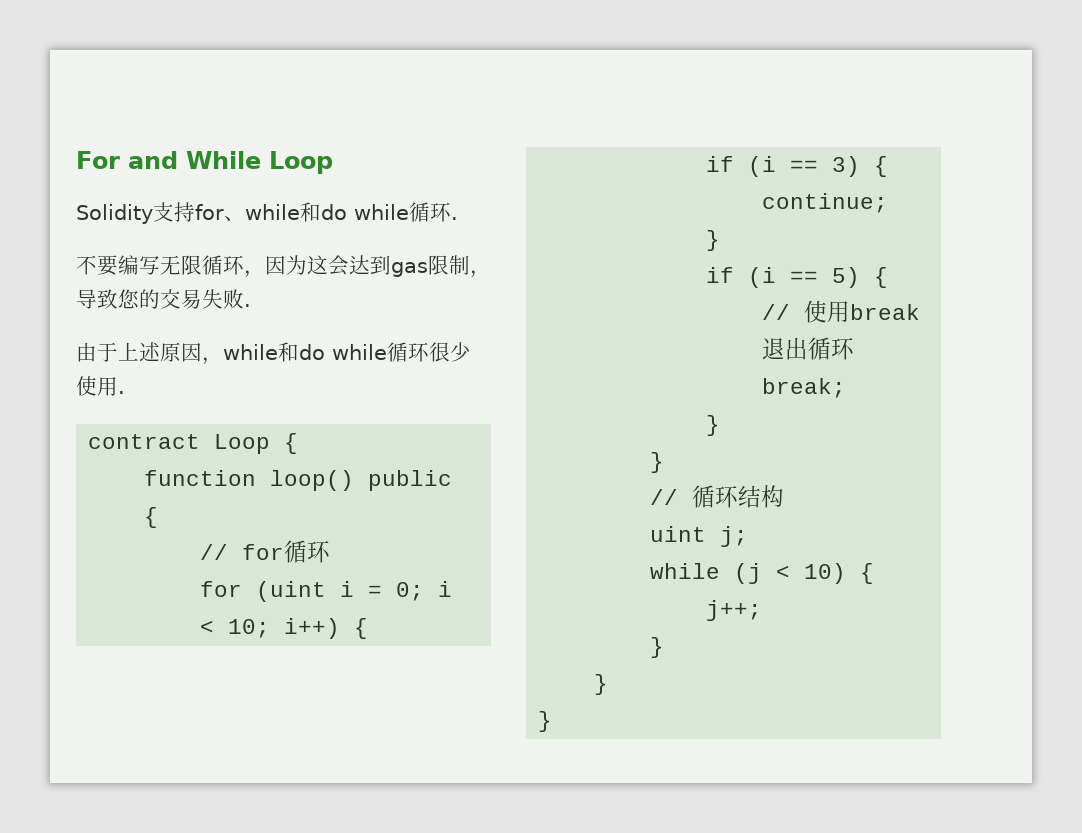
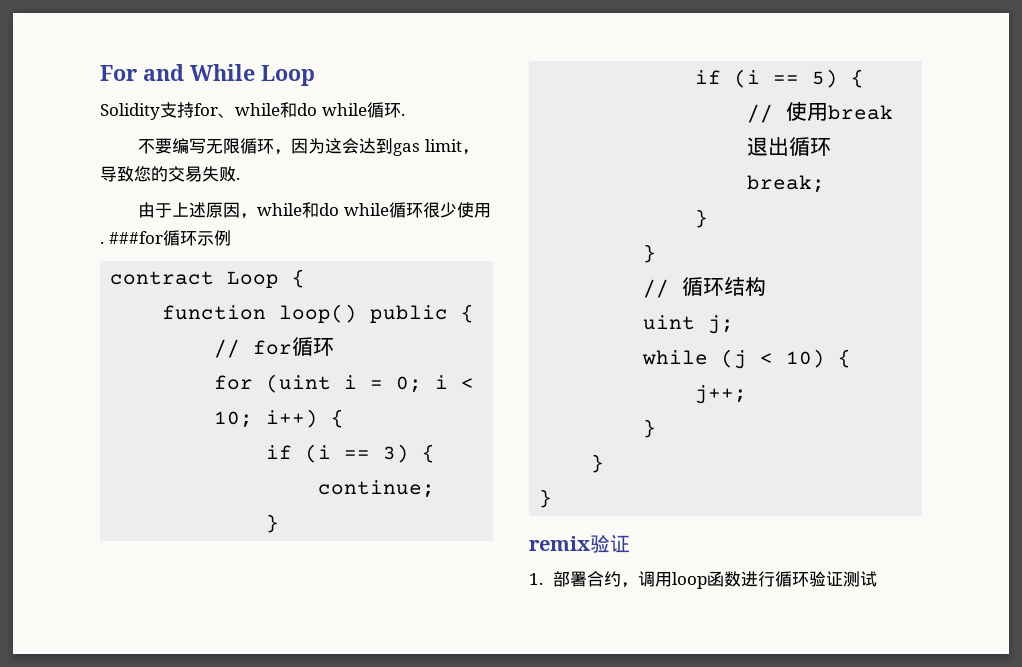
[428,255,470,275] 限制 -> [424,139,462,152] limit
(125, 392) none -> [108,230,231,246] ###for循环示例
(553, 721) none -> [529,534,630,553] [529,571,877,589] // remix验证 // 1.部署合约，调用loop函数进行循环验证测试

